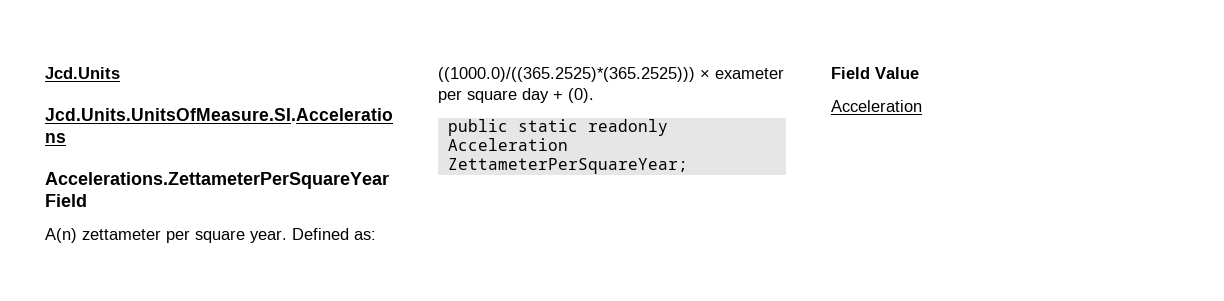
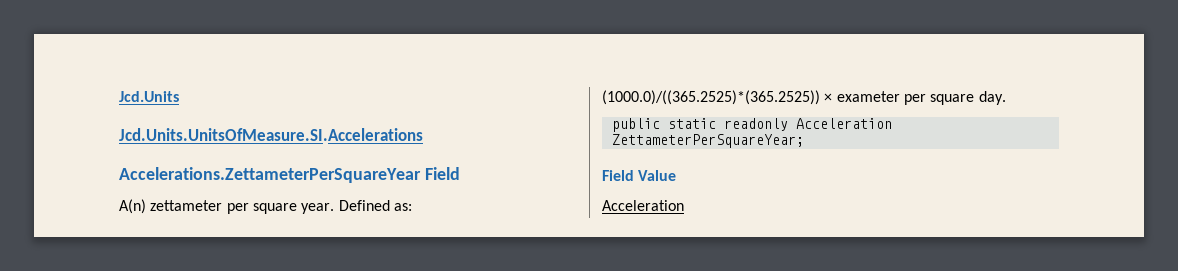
[438,67,695,82] ((1000.0)/((365.2525)*(365.2525))) -> [602,90,820,105] (1000.0)/((365.2525)*(365.2525))
[522,88,594,103] day + (0). -> [978,91,1006,105] day.

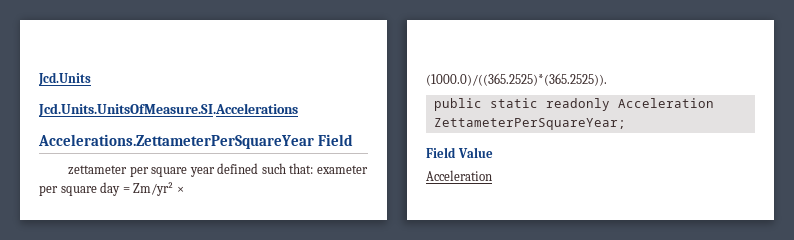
[119,199,146,214] A(n) -> (354, 140) none
[301,200,412,214] [602,90,1006,105] year. Defined as: (1000.0)/((365.2525)*(365.2525)) × exameter per square day. -> [189,163,368,177] [39,182,184,196] [426,73,607,86] year defined such that: exameter per square day = Zm/yr² × (1000.0)/((365.2525)*(365.2525)).

